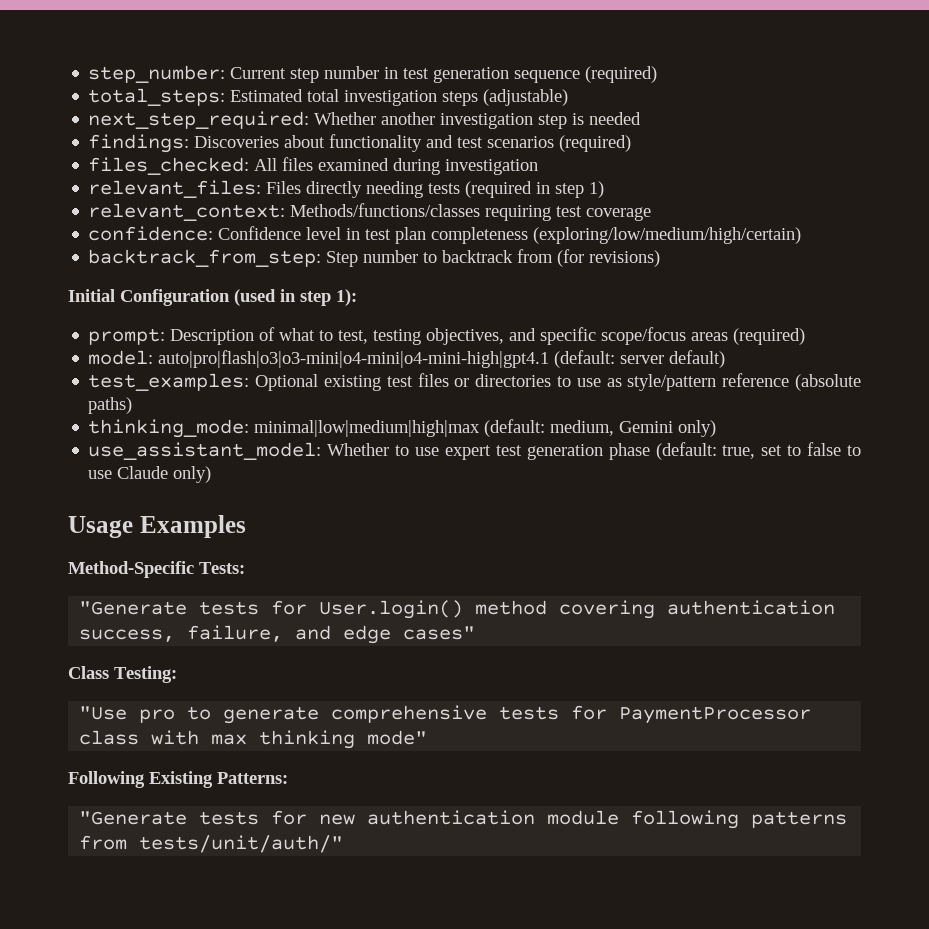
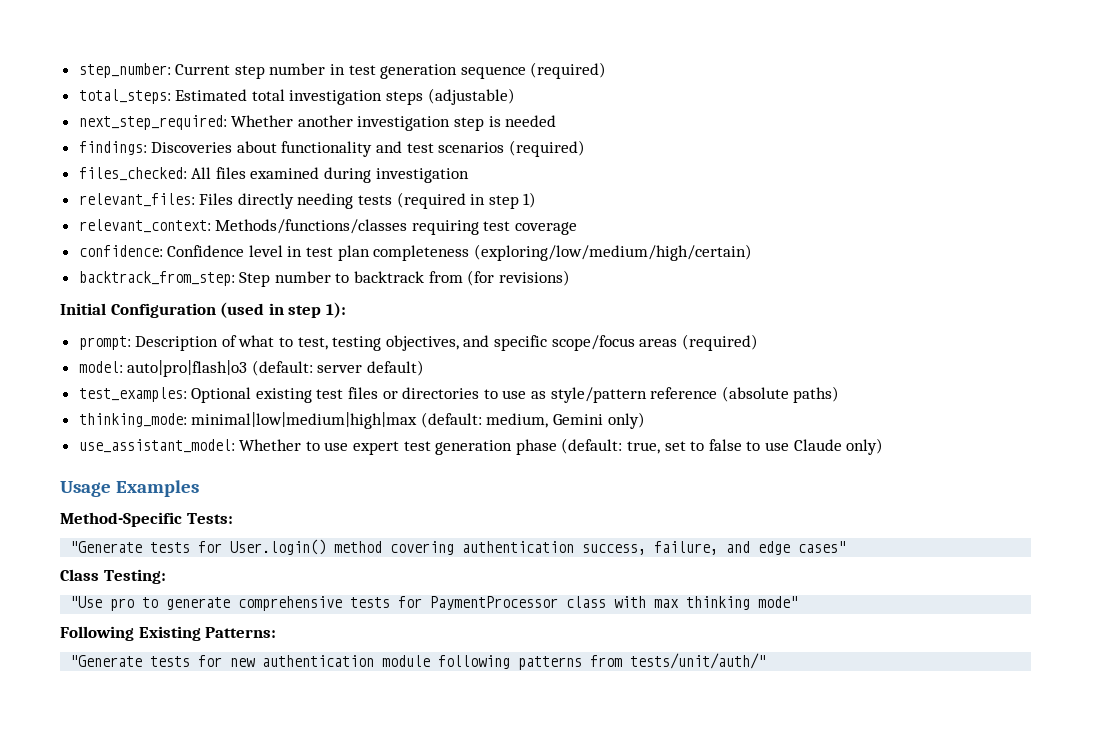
[158,350,550,368] auto|pro|flash|o3|o3-mini|o4-mini|o4-mini-high|gpt4.1 -> [127,360,248,377] auto|pro|flash|o3

